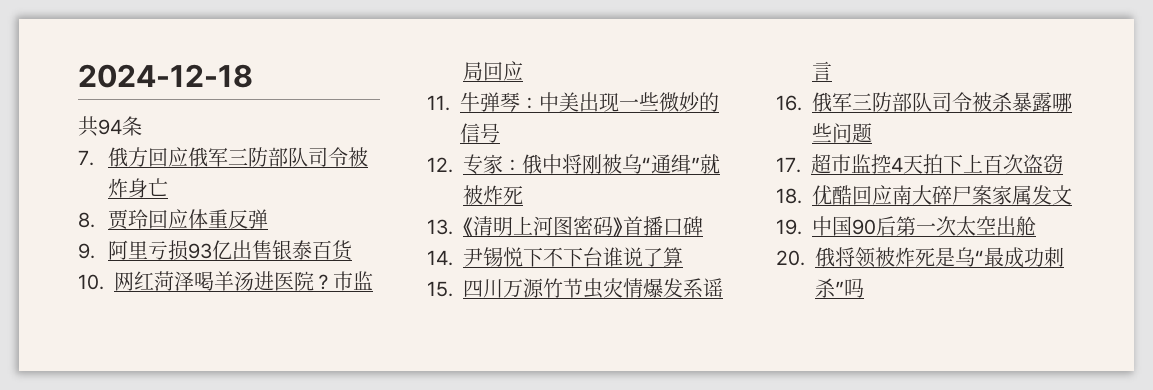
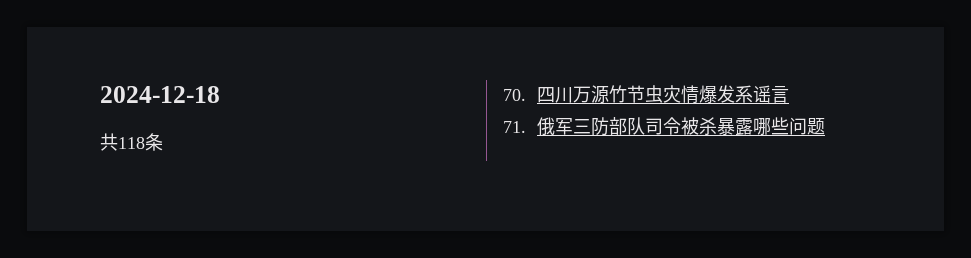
[98,119,122,135] 94 -> [118,137,145,149] 118
[78,147,369,167] [108,178,169,198] [78,209,269,230] [78,240,355,261] [78,271,373,291] [463,61,523,81] [427,92,719,112] [460,123,500,143] [427,154,720,175] [463,185,523,205] [427,216,703,237] [427,247,683,267] [427,281,453,297] 7.俄方回应俄军三防部队司令被炸身亡 // 8.贾玲回应体重反弹 // 9.阿里亏损93亿出售银泰百货 // 10.网红菏泽喝羊汤进医院？市监局回应 // 11.牛弹琴：中美出现一些微妙的信号 // 12.专家：俄中将刚被乌“通缉”就被炸死 // 13.《清明上河图密码》首播口碑 // 14.尹锡悦下不下台谁说了算 // 15. -> [503,89,526,101] 70.
[776,95,802,111] 16. -> [503,121,526,133] 71.
[776,154,1063,174] [776,185,1072,205] [776,216,1036,236] [776,247,1064,268] [815,278,864,298] // 17.超市监控4天拍下上百次盗窃 // 18.优酷回应南大碎尸案家属发文 // 19.中国90后第一次太空出舱 // 20.俄将领被炸死是乌“最成功刺杀”吗 -> (826, 126) none

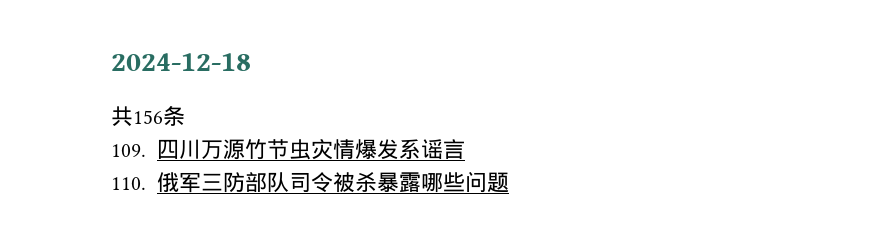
[118,137,145,149] 118 -> [133,110,163,124] 156
[503,89,526,101] 70. -> [111,144,146,157] 109.
[503,121,526,133] 71. -> [111,177,146,190] 110.

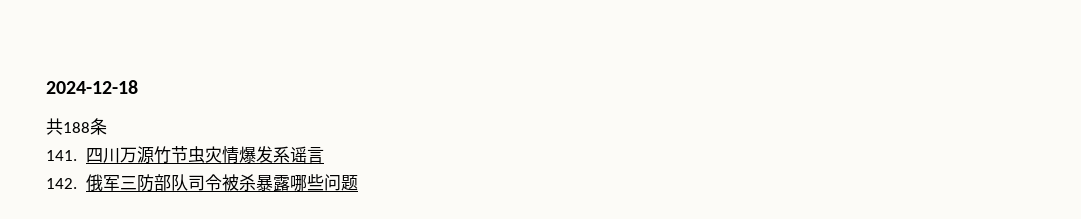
[133,110,163,124] 156 -> [63,122,90,133] 188
[111,144,146,157] 109. -> [46,150,77,161] 141.
[111,177,146,190] 110. -> [46,178,77,189] 142.

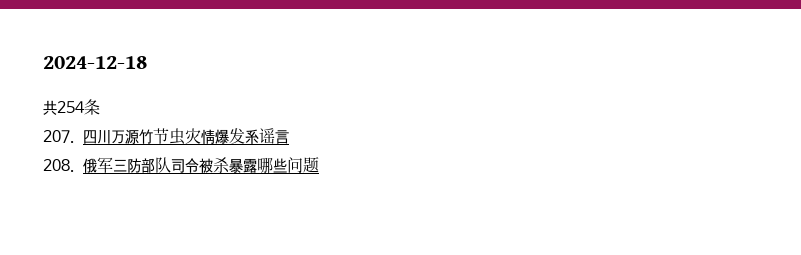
[63,122,90,133] 188 -> [57,101,85,113] 254
[46,150,77,161] 141. -> [43,130,75,143] 207.
[46,178,77,189] 142. -> [43,159,75,172] 208.

